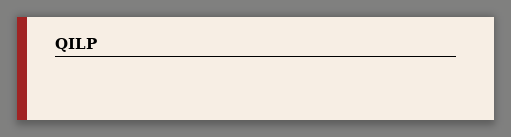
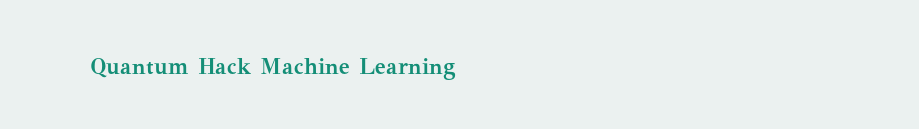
[55,38,97,52] QILP -> [90,58,456,80] Quantum Hack Machine Learning

